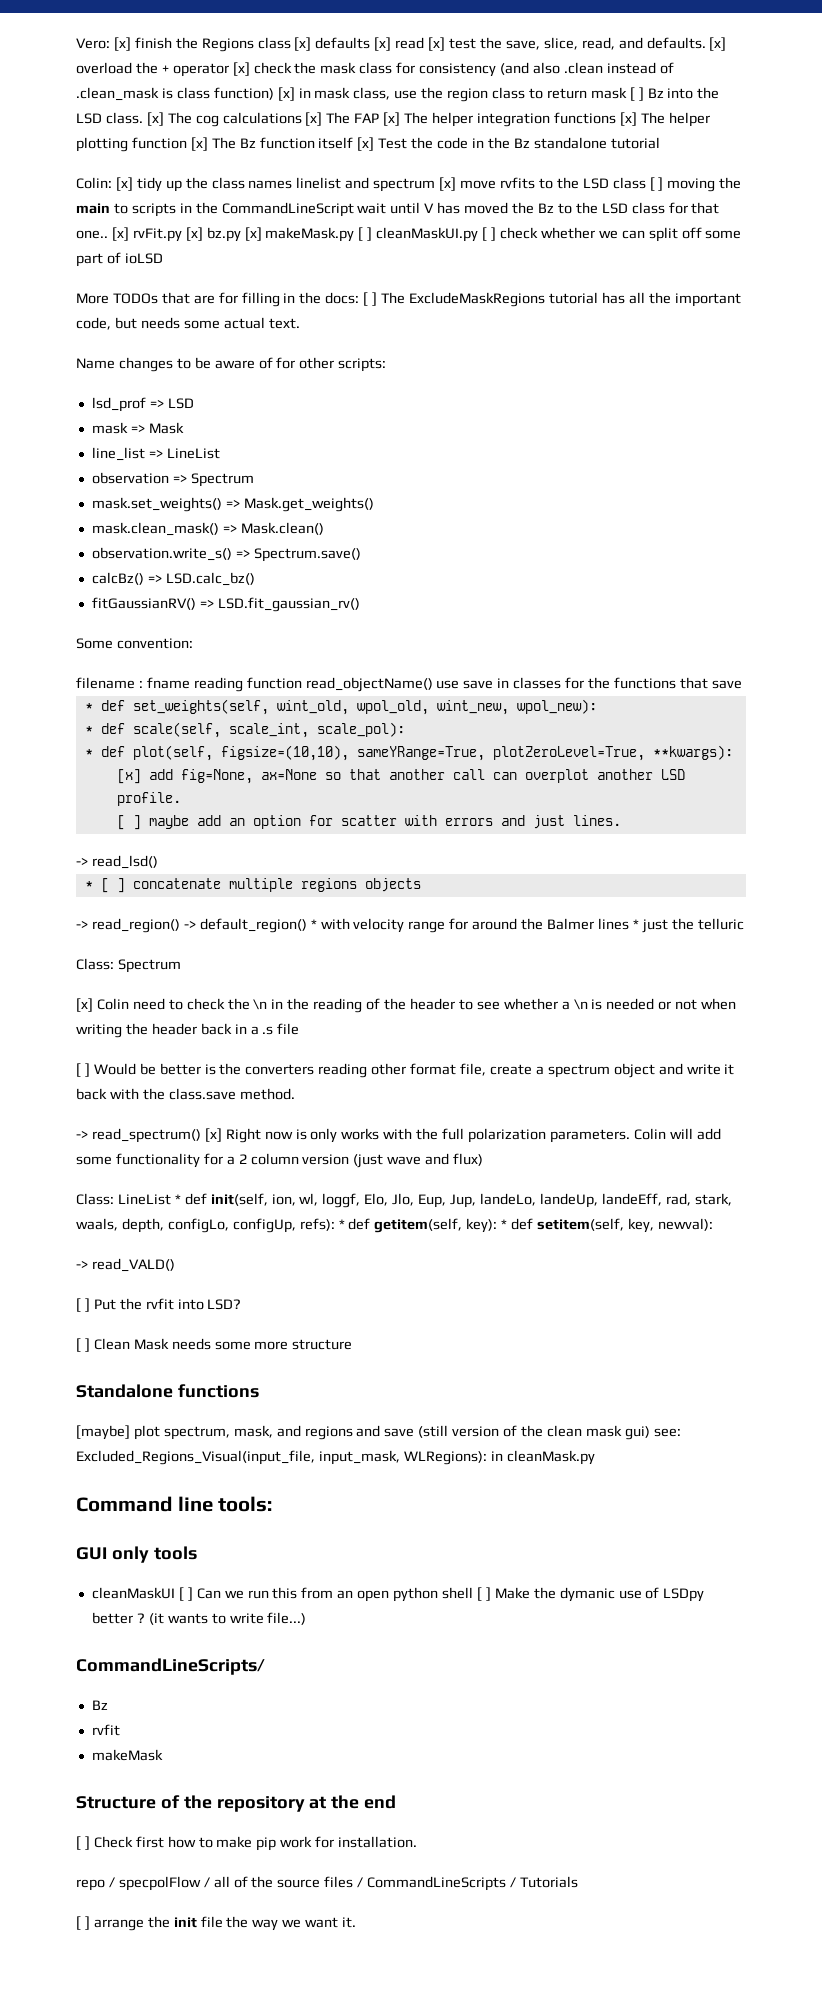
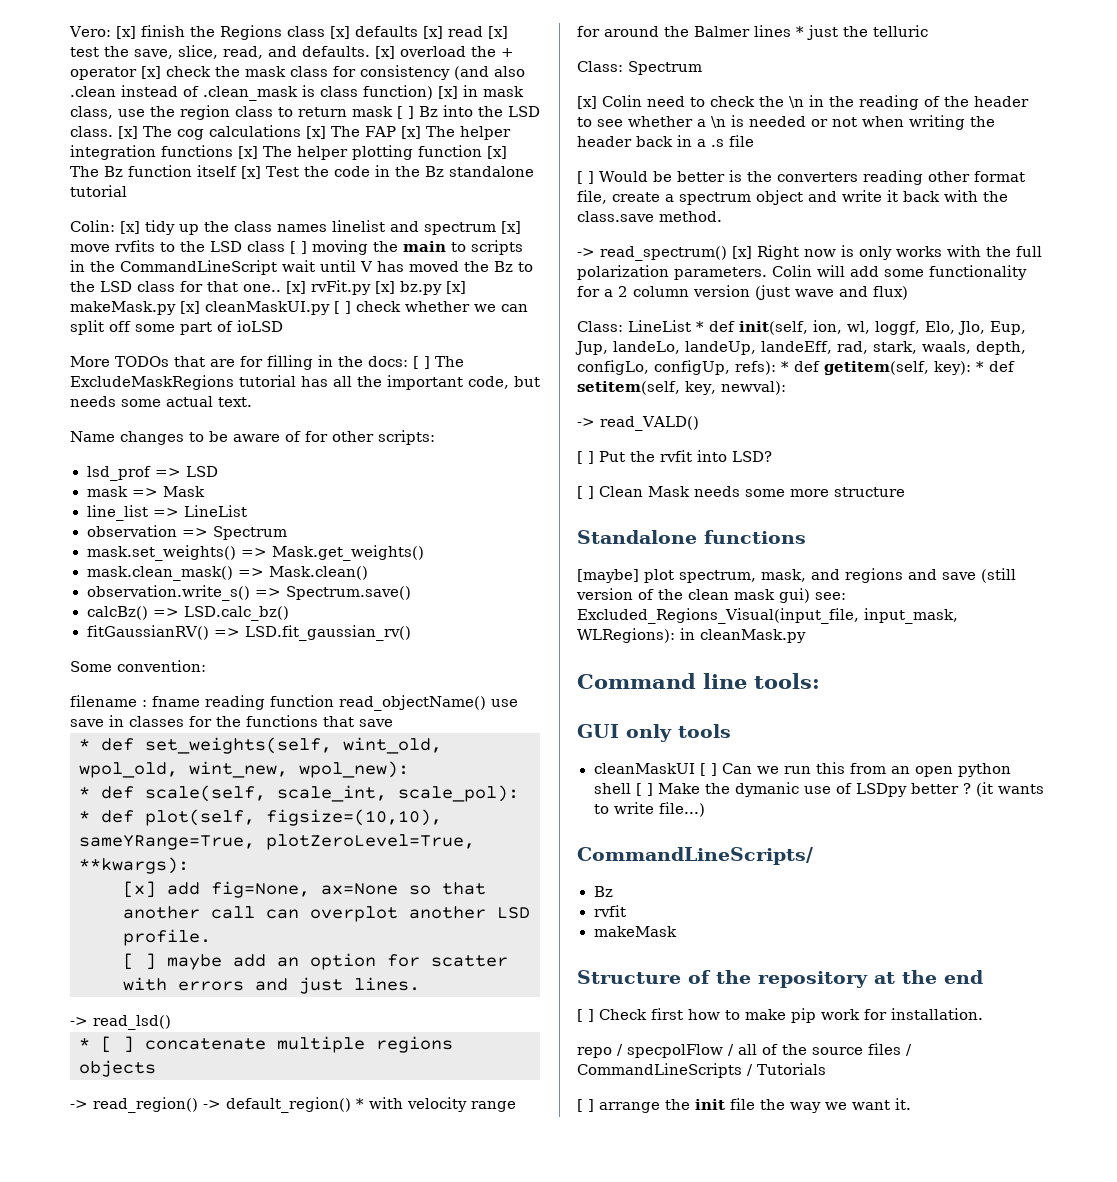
[358,227,373,241] [ ] -> [180,301,200,314] [x]

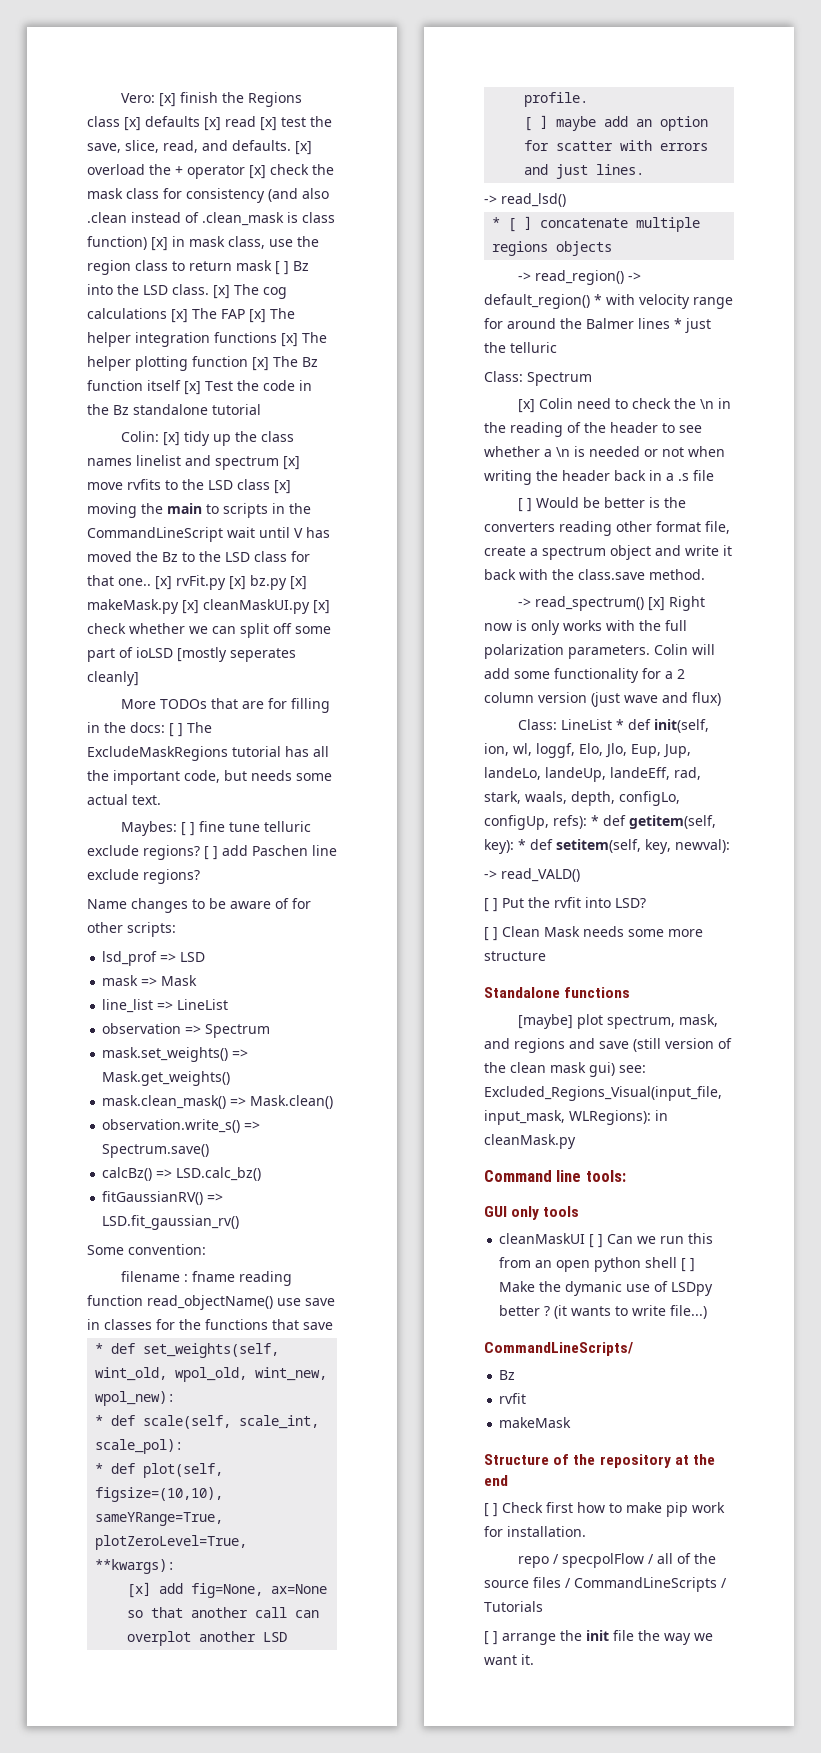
[290,241,307,254] [ ] -> [274,480,291,494] [x]
[334,301,351,314] [ ] -> [313,600,330,614] [x]
(283, 326) none -> [177,647,296,662] [87,671,139,686] [mostly seperates cleanly]
(252, 402) none -> [120,821,311,836] [87,845,337,860] [87,869,200,884] // Maybes: [ ] fine tune telluric exclude regions? [ ] add Paschen line exclude regions?

